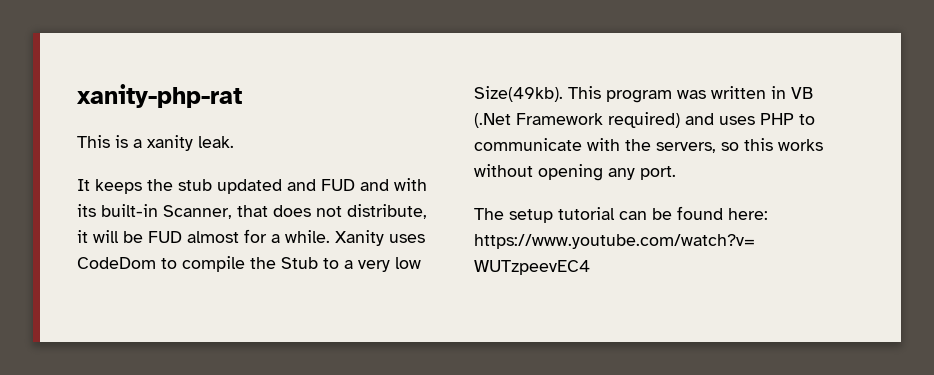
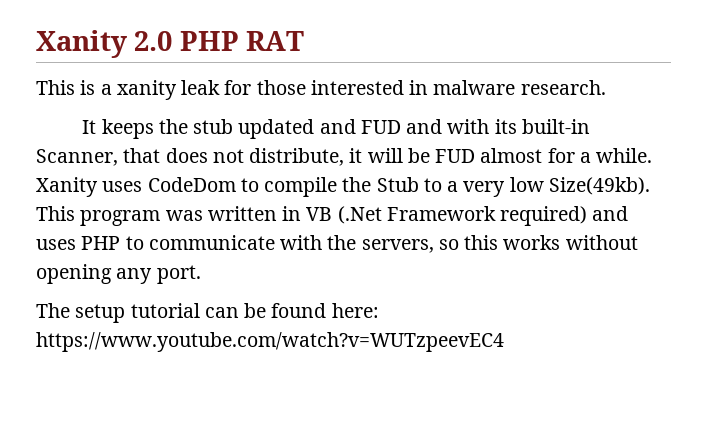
[77,84,242,108] xanity-php-rat -> [36,30,305,58] Xanity 2.0 PHP RAT
[198,136,234,148] leak. -> [181,80,606,95] leak for those interested in malware research.

